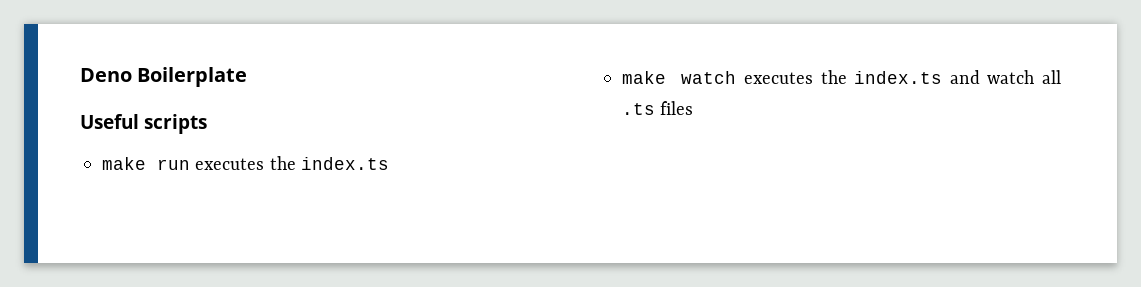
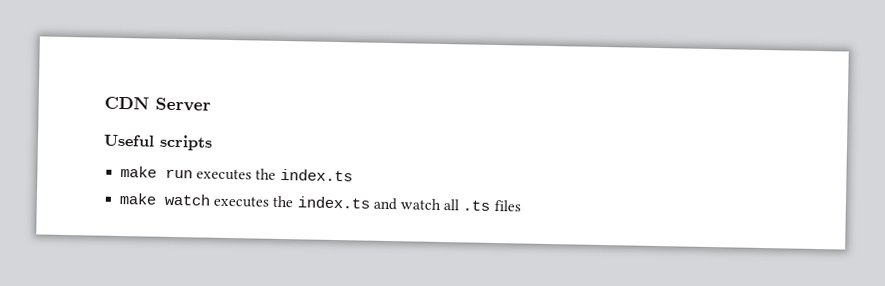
[80,67,248,87] Deno Boilerplate -> [104,96,211,112] CDN Server

